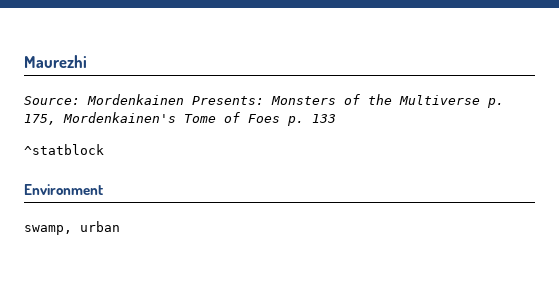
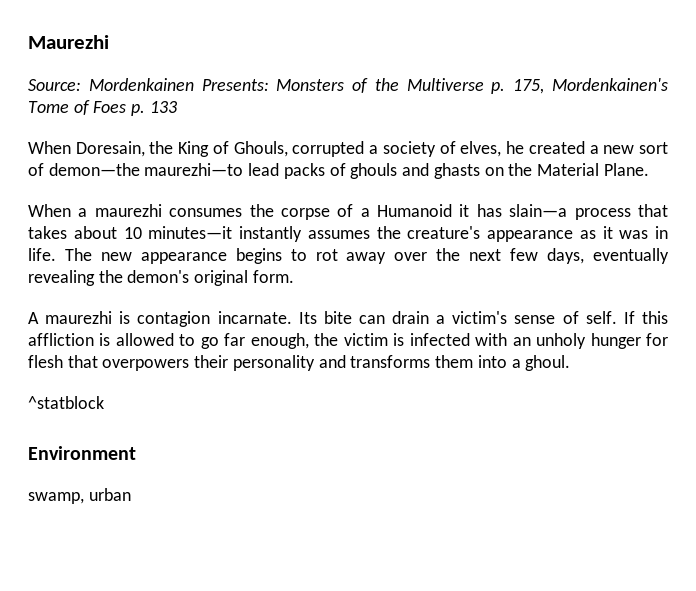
(336, 118) none -> [28,141,669,157] [28,163,649,179] [28,204,669,220] [28,226,668,242] [28,248,669,264] [28,270,294,286] [28,311,668,327] [28,333,668,349] [28,355,571,371] // When Doresain, the King of Ghouls, corrupted a society of elves, he created a new sort of demon—the maurezhi—to lead packs of ghouls and ghasts on the Material Plane. // When a maurezhi consumes the corpse of a Humanoid it has slain—a process that takes about 10 minutes—it instantly assumes the creature's appearance as it was in life. The new appearance begins to rot away over the next few days, eventually revealing the demon's original form. // A maurezhi is contagion incarnate. Its bite can drain a victim's sense of self. If this affliction is allowed to go far enough, the victim is infected with an unholy hunger for flesh that overpowers their personality and transforms them into a ghoul.

